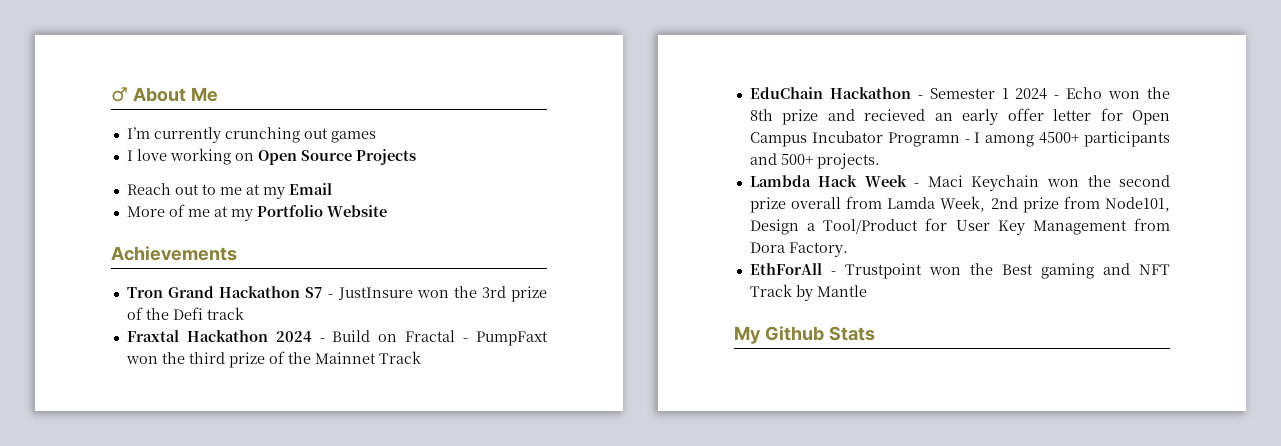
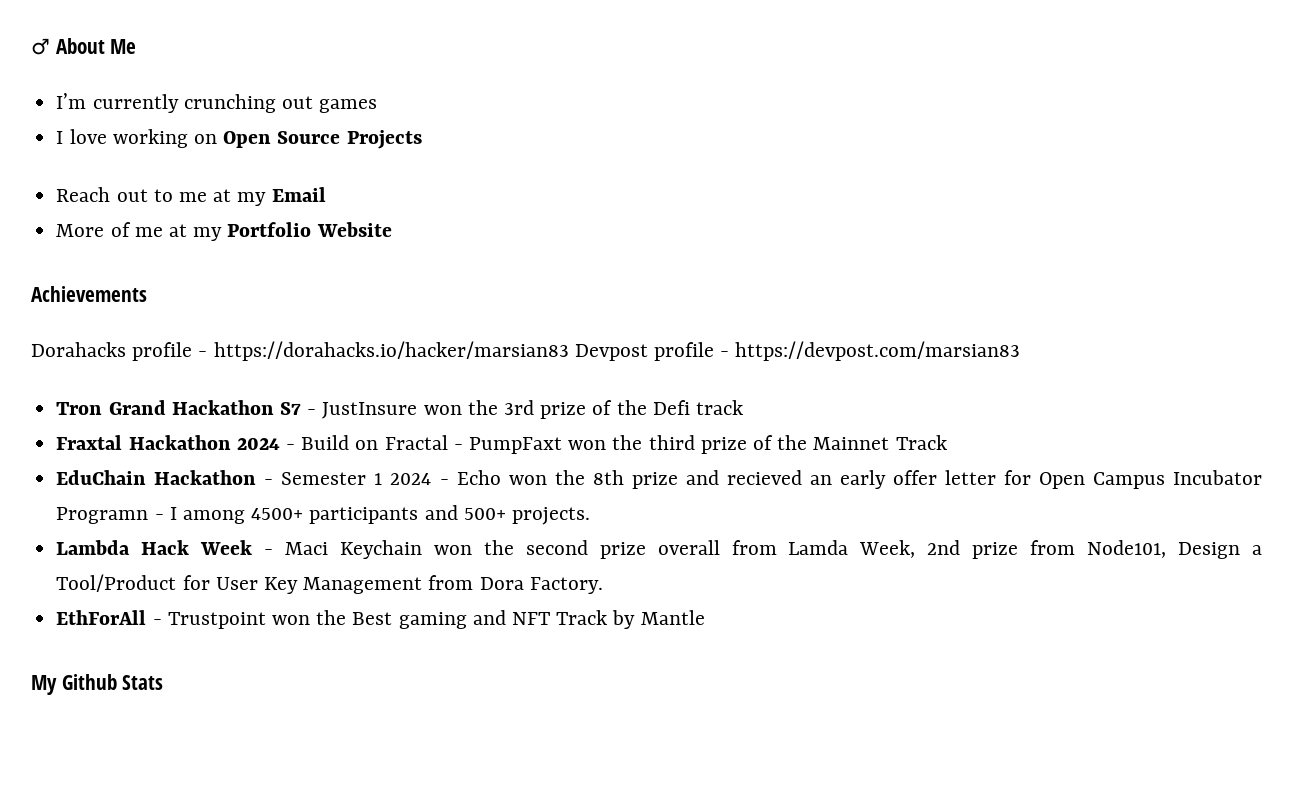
(237, 253) none -> [31,341,1021,361] // Dorahacks profile - https://dorahacks.io/hacker/marsian83 Devpost profile - https://devpost.com/marsian83

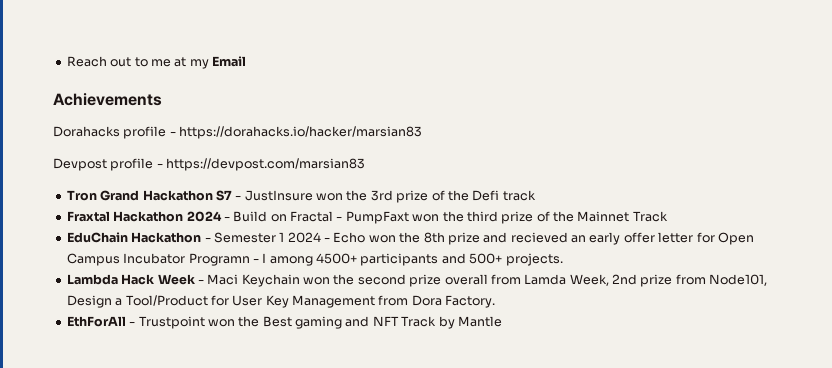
[31,38,137,55] [56,93,378,113] [56,129,422,149] ♂ About Me // I’m currently crunching out games // I love working on Open Source Projects // -> (66, 61) none
[56,222,392,241] // More of me at my Portfolio Website -> (246, 61) none
(569, 351) none -> (423, 132) //
[31,674,164,695] // My Github Stats -> (502, 321) none

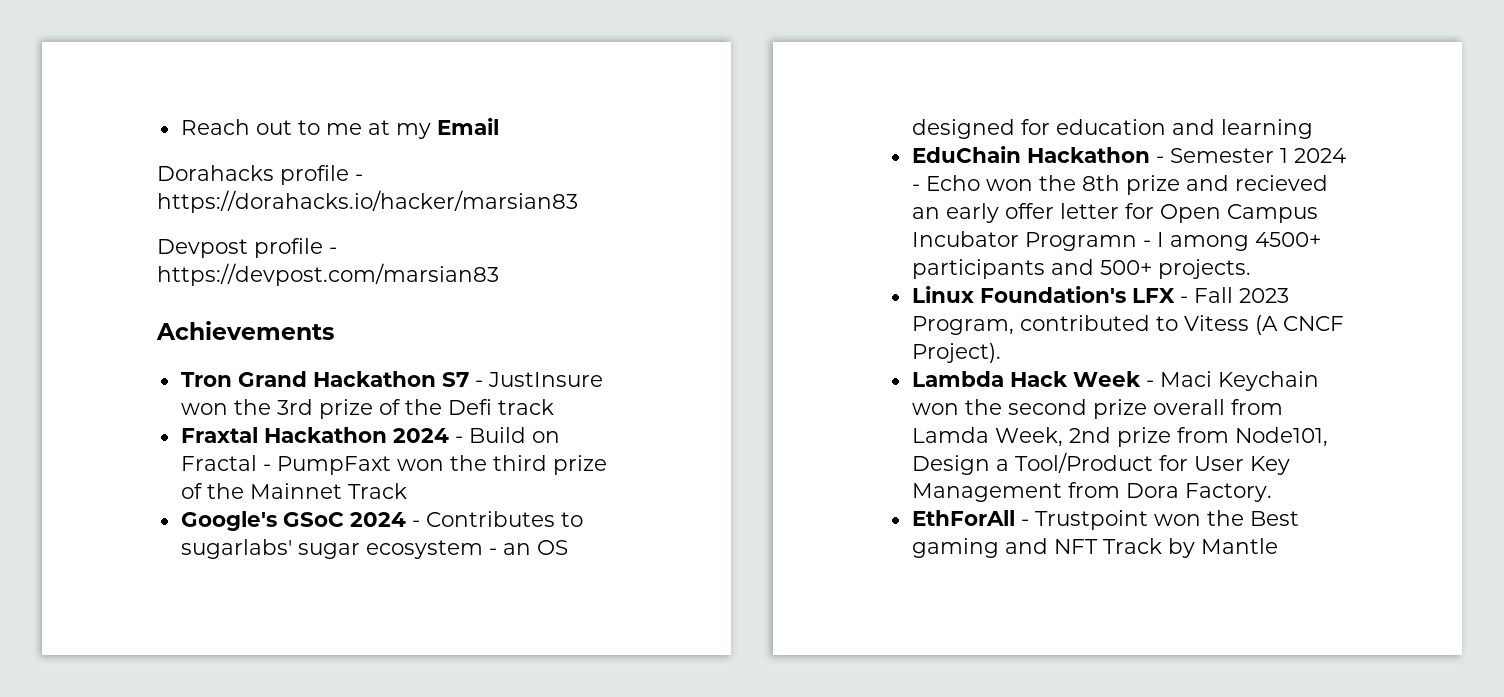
[53,93,162,106] // Achievements -> (499, 126) none
(366, 164) none -> [156,321,334,340] // Achievements
(668, 216) none -> [180,511,583,531] [180,539,568,559] [911,119,1313,139] // Google's GSoC 2024 - Contributes to sugarlabs' sugar ecosystem - an OS designed for education and learning
(563, 259) none -> [911,286,1289,303] [911,315,1344,335] [911,343,1001,363] // Linux Foundation's LFX - Fall 2023 Program, contributed to Vitess (A CNCF Project).

